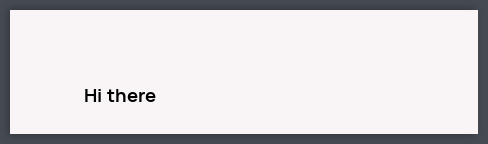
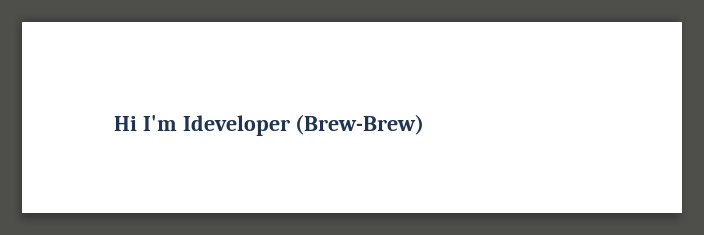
[106,89,156,102] there -> [142,114,425,136] I'm Ideveloper (Brew-Brew)

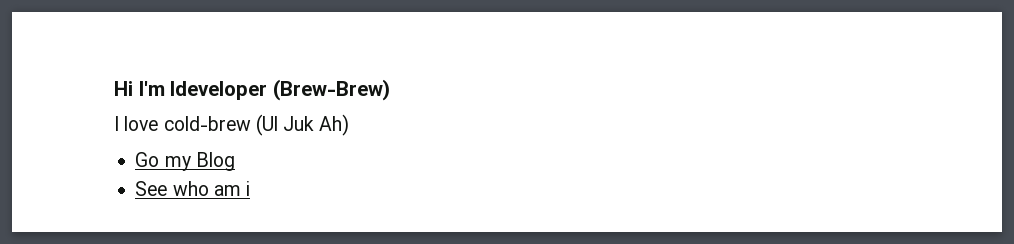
(425, 124) none -> [114,114,350,136] [135,152,235,171] [135,181,251,196] // I love cold-brew (Ul Juk Ah) // Go my Blog // See who am i

